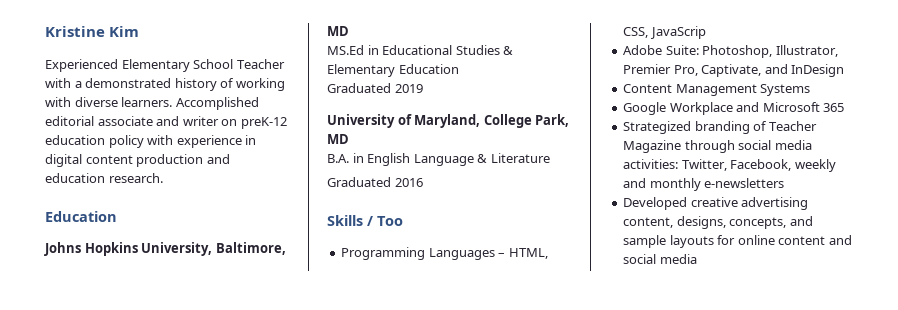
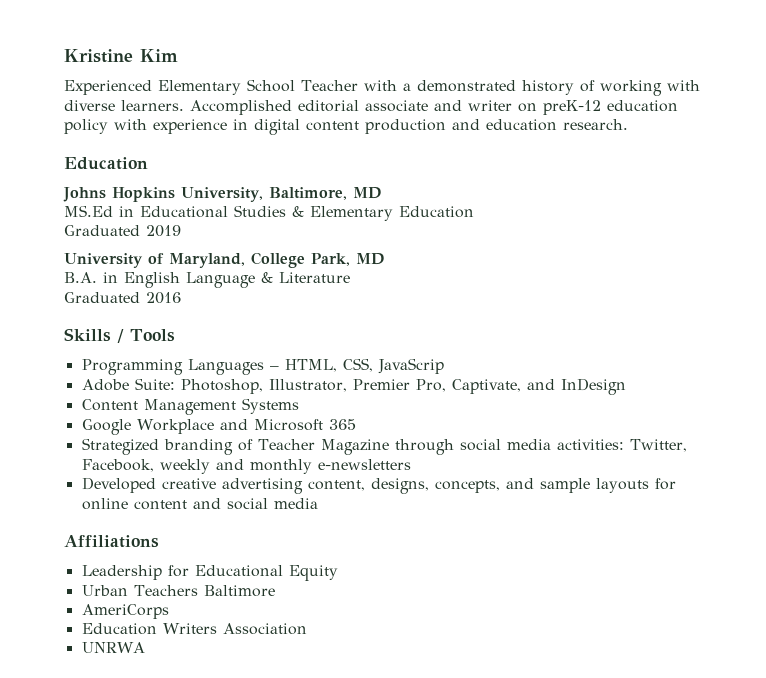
[377,216,403,226] Too -> [130,329,175,342] Tools
(697, 259) none -> [64,535,159,548] [81,565,338,581] [81,585,275,597] [81,604,169,619] [81,623,307,635] [81,642,145,653] // Affiliations // Leadership for Educational Equity // Urban Teachers Baltimore // AmeriCorps // Education Writers Association // UNRWA

